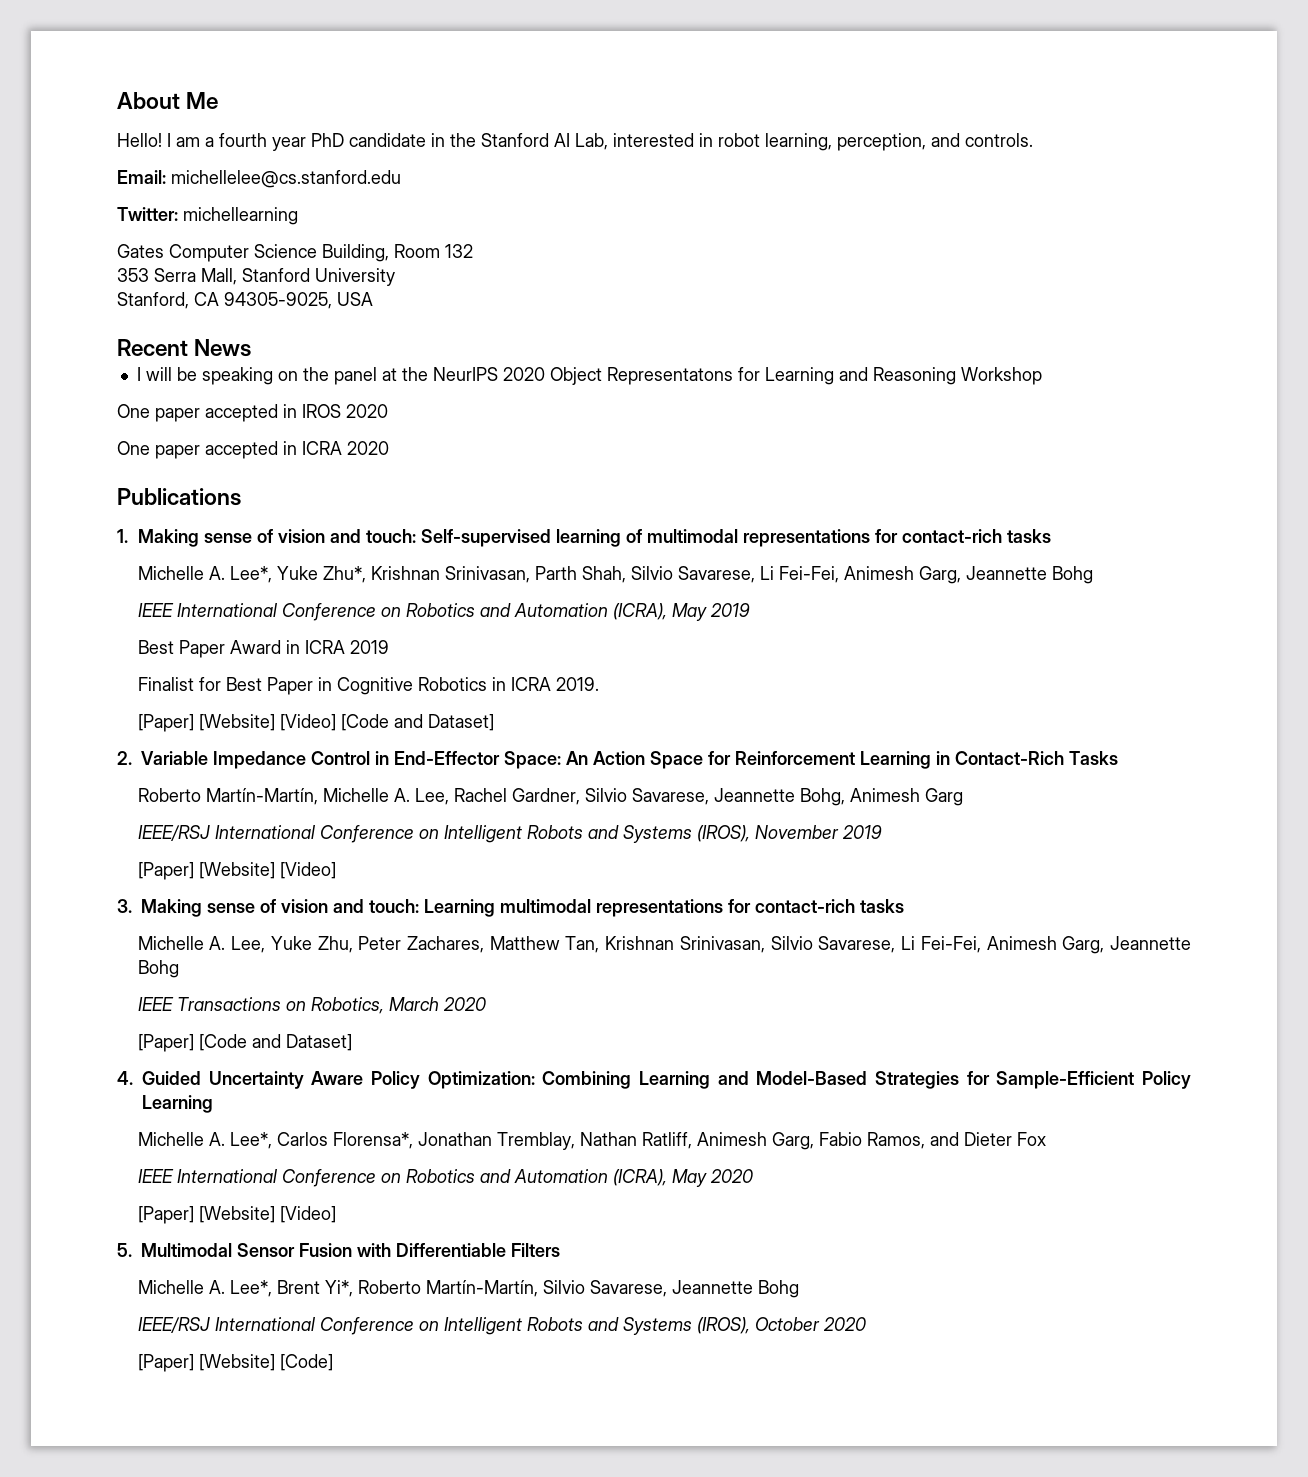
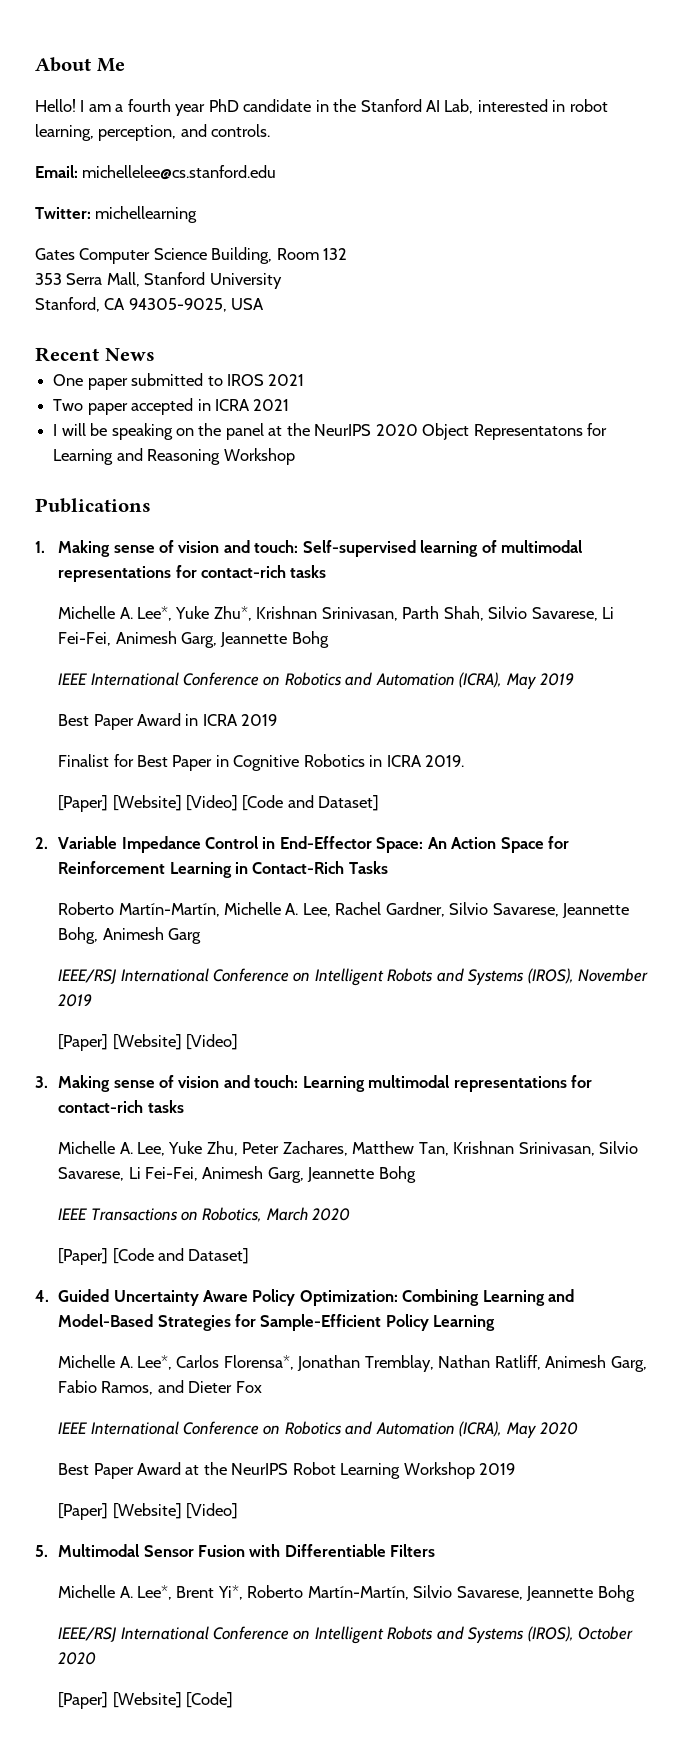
(252, 348) none -> [53,373,305,390] [53,398,290,415] // One paper submitted to IROS 2021 // Two paper accepted in ICRA 2021
[117,404,388,422] [117,441,389,459] // One paper accepted in IROS 2020 // One paper accepted in ICRA 2020 -> (295, 456) none
(754, 1176) none -> [58,1462,516,1479] // Best Paper Award at the NeurIPS Robot Learning Workshop 2019

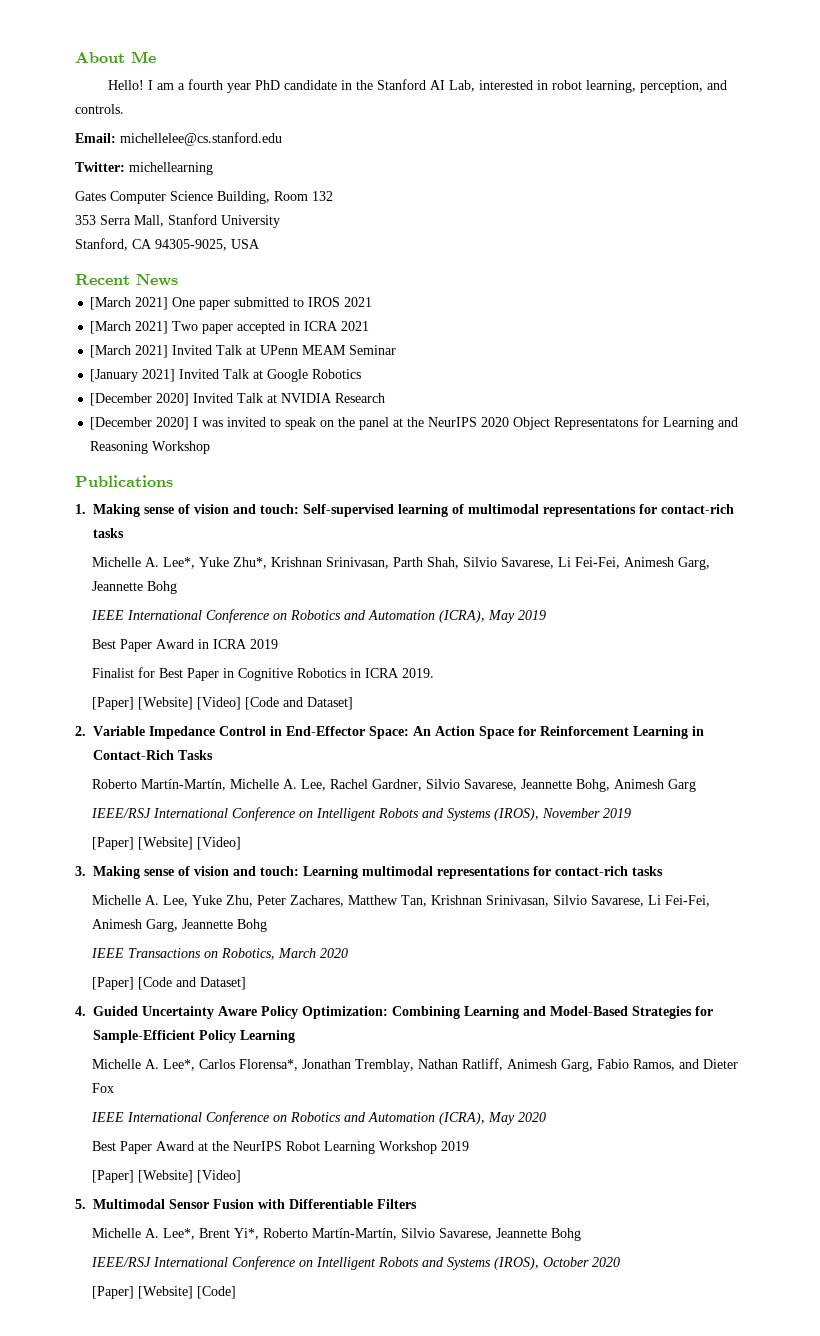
(155, 354) none -> [90,297,169,310] [March 2021]
(305, 380) none -> [90,321,169,334] [March 2021]
[53,423,173,440] I will be speaking -> [90,345,397,358] [90,369,362,382] [90,393,386,406] [90,417,317,430] [March 2021] Invited Talk at UPenn MEAM Seminar // [January 2021] Invited Talk at Google Robotics // [December 2020] Invited Talk at NVIDIA Research // [December 2020] I was invited to speak

